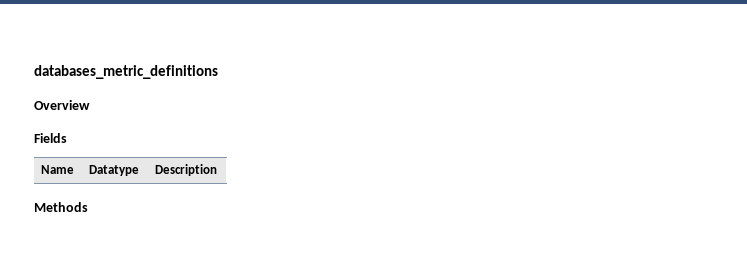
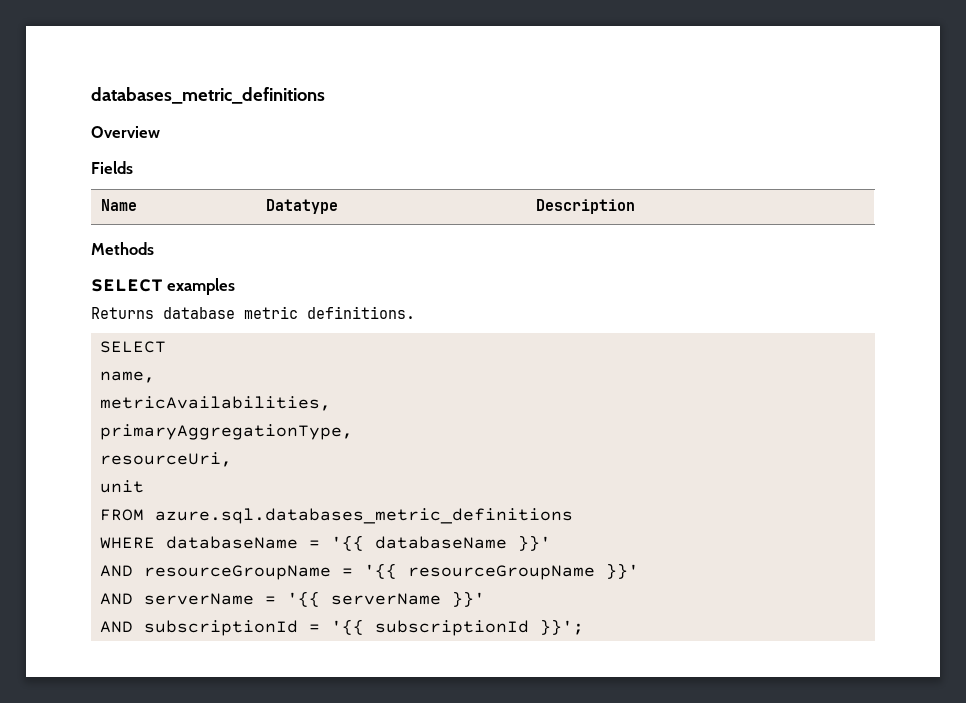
(88, 207) none -> [91,278,236,295] [91,306,415,319] [99,341,166,353] [99,371,155,383] [99,396,331,411] [99,424,353,440] [99,452,232,467] [99,480,144,493] [99,508,573,524] [99,535,551,551] [99,563,639,580] [99,591,485,607] [99,619,584,636] // SELECT examples // Returns database metric definitions. // SELECT // name, // metricAvailabilities, // primaryAggregationType, // resourceUri, // unit // FROM azure.sql.databases_metric_definitions // WHERE databaseName = '{{ databaseName }}' // AND resourceGroupName = '{{ resourceGroupName }}' // AND serverName = '{{ serverName }}' // AND subscriptionId = '{{ subscriptionId }}';

